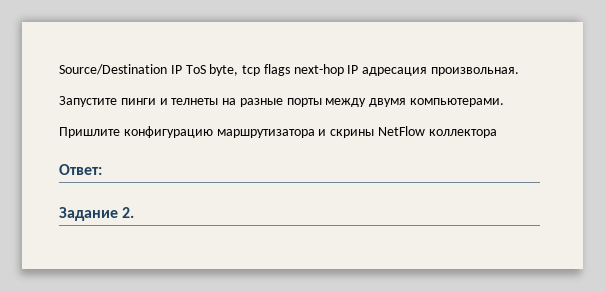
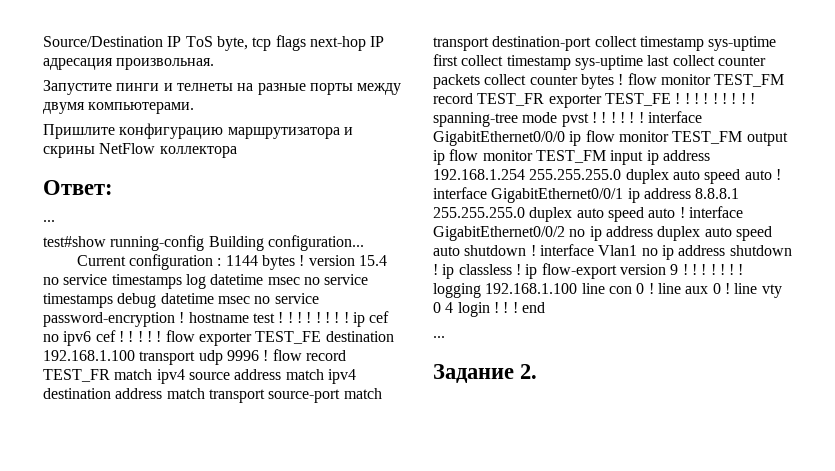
(102, 169) none -> [43,220,55,222] [43,235,364,251] [76,254,387,270] [43,274,369,289] [43,293,319,308] [43,311,390,327] [43,330,394,346] [43,349,346,365] [43,369,356,384] [43,388,382,403] [433,36,777,51] [433,54,766,70] [433,73,785,89] [433,93,755,108] [433,111,702,127] [433,130,788,146] [433,149,710,165] [433,169,781,184] [433,187,740,203] [433,206,743,222] [433,226,772,241] [433,244,792,260] [433,263,744,279] [433,283,782,298] [433,302,545,317] [433,336,445,338] // ... // test#show running-config Building configuration... // Current configuration : 1144 bytes ! version 15.4 no service timestamps log datetime msec no service timestamps debug datetime msec no service password-encryption ! hostname test ! ! ! ! ! ! ! ! ip cef no ipv6 cef ! ! ! ! ! flow exporter TEST_FE destination 192.168.1.100 transport udp 9996 ! flow record TEST_FR match ipv4 source address match ipv4 destination address match transport source-port match transport destination-port collect timestamp sys-uptime first collect timestamp sys-uptime last collect counter packets collect counter bytes ! flow monitor TEST_FM record TEST_FR exporter TEST_FE ! ! ! ! ! ! ! ! ! spanning-tree mode pvst ! ! ! ! ! ! interface GigabitEthernet0/0/0 ip flow monitor TEST_FM output ip flow monitor TEST_FM input ip address 192.168.1.254 255.255.255.0 duplex auto speed auto ! interface GigabitEthernet0/0/1 ip address 8.8.8.1 255.255.255.0 duplex auto speed auto ! interface GigabitEthernet0/0/2 no ip address duplex auto speed auto shutdown ! interface Vlan1 no ip address shutdown ! ip classless ! ip flow-export version 9 ! ! ! ! ! ! ! logging 192.168.1.100 line con 0 ! line aux 0 ! line vty 0 4 login ! ! ! end // ...

